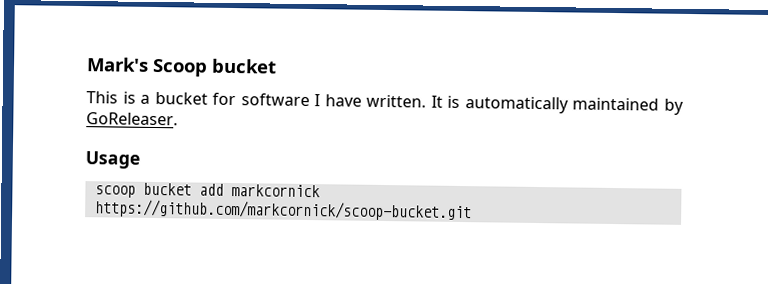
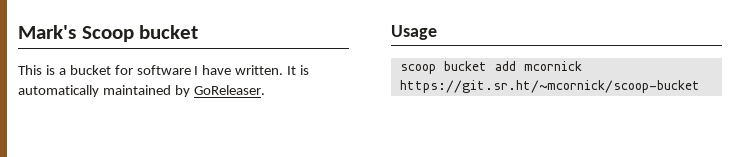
[230,183,320,198] [94,199,472,222] markcornick https://github.com/markcornick/scoop-bucket.git -> [523,61,582,71] [399,80,700,93] mcornick https://git.sr.ht/~mcornick/scoop-bucket

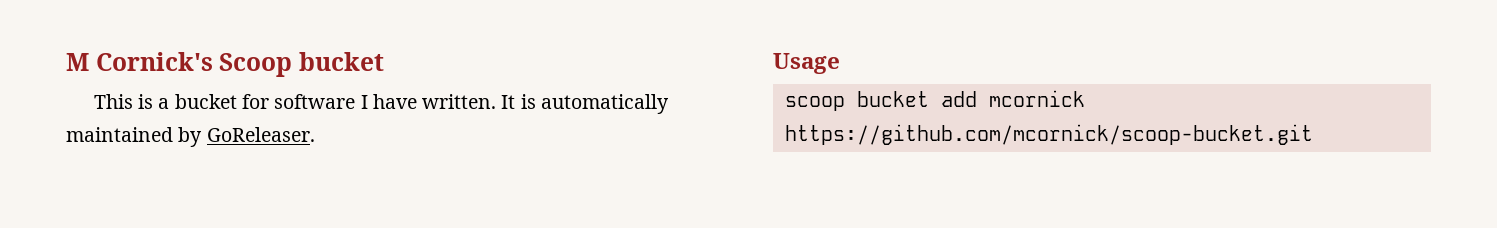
[18,25,76,39] Mark's -> [66,52,213,71] M Cornick's
[399,80,700,93] https://git.sr.ht/~mcornick/scoop-bucket -> [784,124,1313,145] https://github.com/mcornick/scoop-bucket.git

